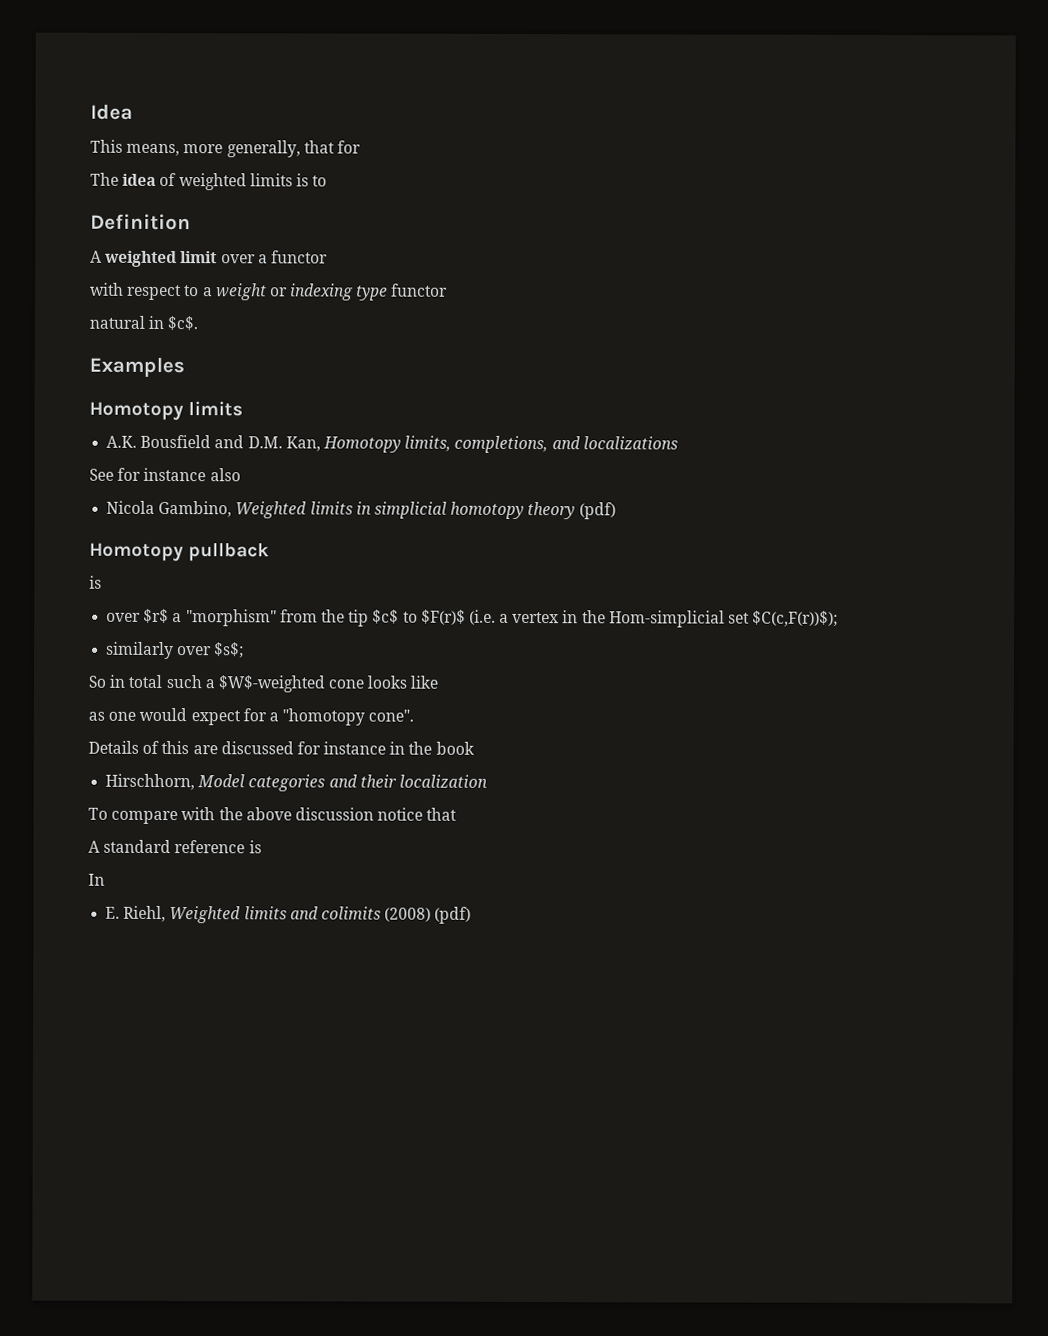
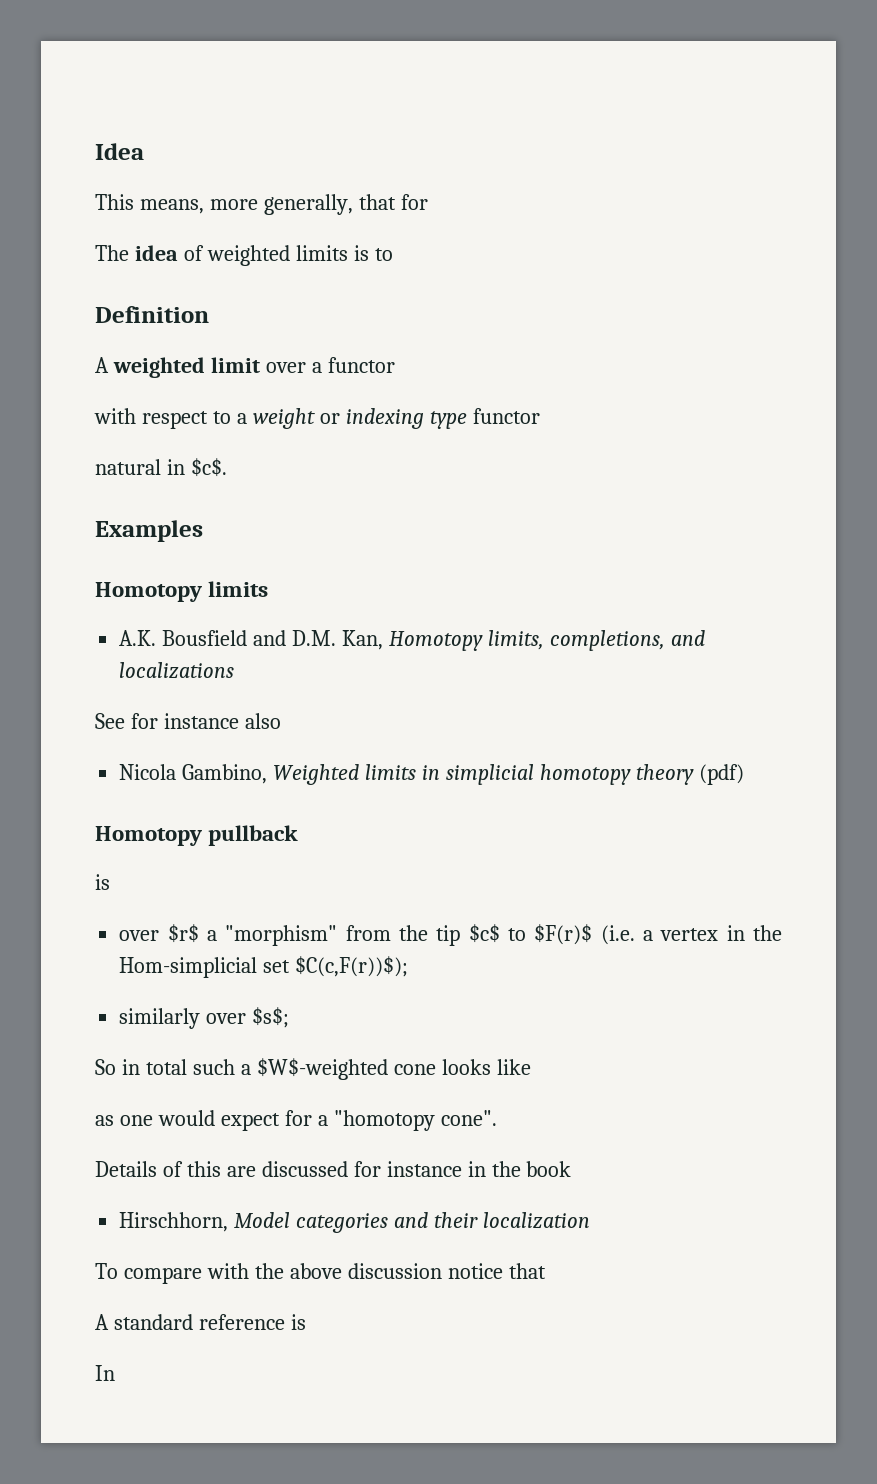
[105,905,472,924] // E. Riehl, Weighted limits and colimits (2008) (pdf) -> (115, 1373) none

